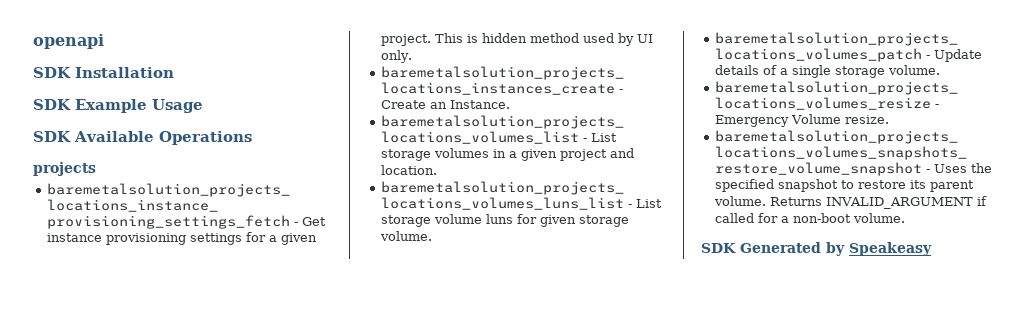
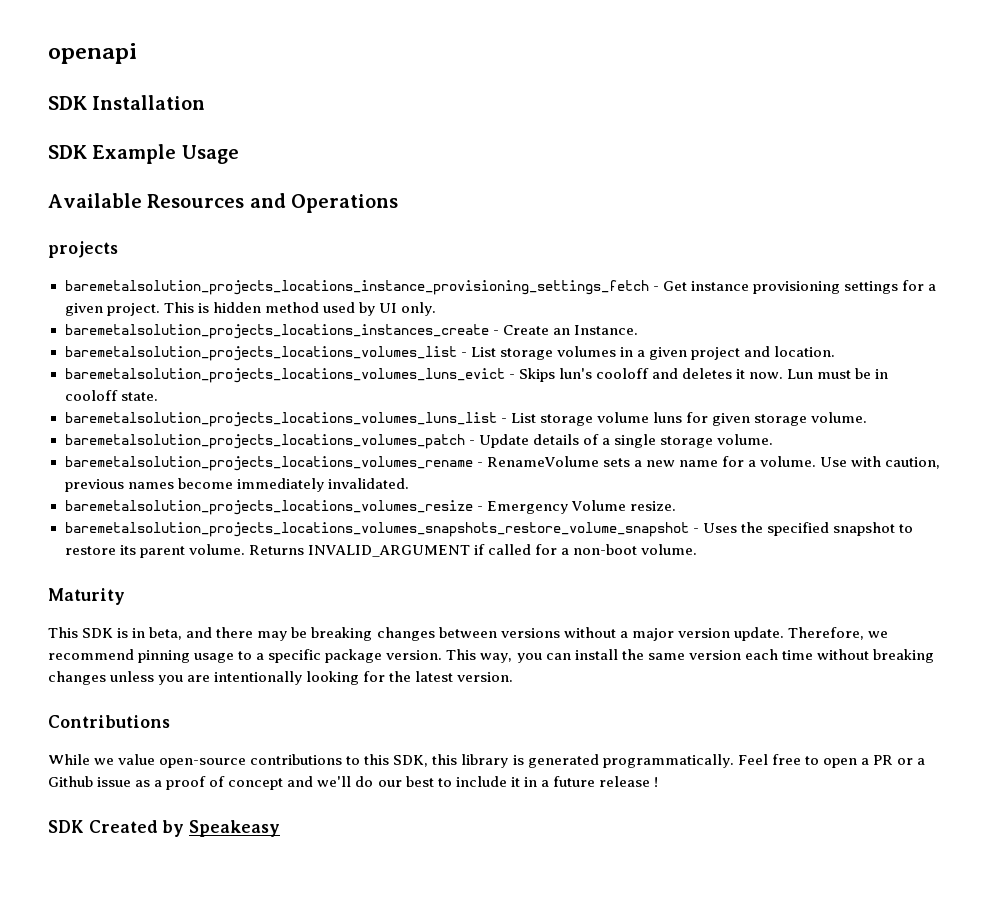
[33,131,154,142] SDK Available -> [48,193,286,208] Available Resources and
(437, 170) none -> [64,368,889,383] [64,390,158,401] // baremetalsolution_projects_locations_volumes_luns_evict - Skips lun's cooloff and deletes it now. Lun must be in cooloff state.
(940, 70) none -> [64,456,941,471] [64,478,409,492] // baremetalsolution_projects_locations_volumes_rename - RenameVolume sets a new name for a volume. Use with caution, previous names become immediately invalidated.
[701,242,821,253] SDK Generated -> [48,588,125,605] [48,627,888,641] [48,649,934,663] [48,671,514,685] [48,715,170,728] [48,754,925,768] [48,776,658,790] [48,820,158,833] Maturity // This SDK is in beta, and there may be breaking changes between versions without a major version update. Therefore, we recommend pinning usage to a specific package version. This way, you can install the same version each time without breaking changes unless you are intentionally looking for the latest version. // Contributions // While we value open-source contributions to this SDK, this library is generated programmatically. Feel free to open a PR or a Github issue as a proof of concept and we'll do our best to include it in a future release ! // SDK Created

